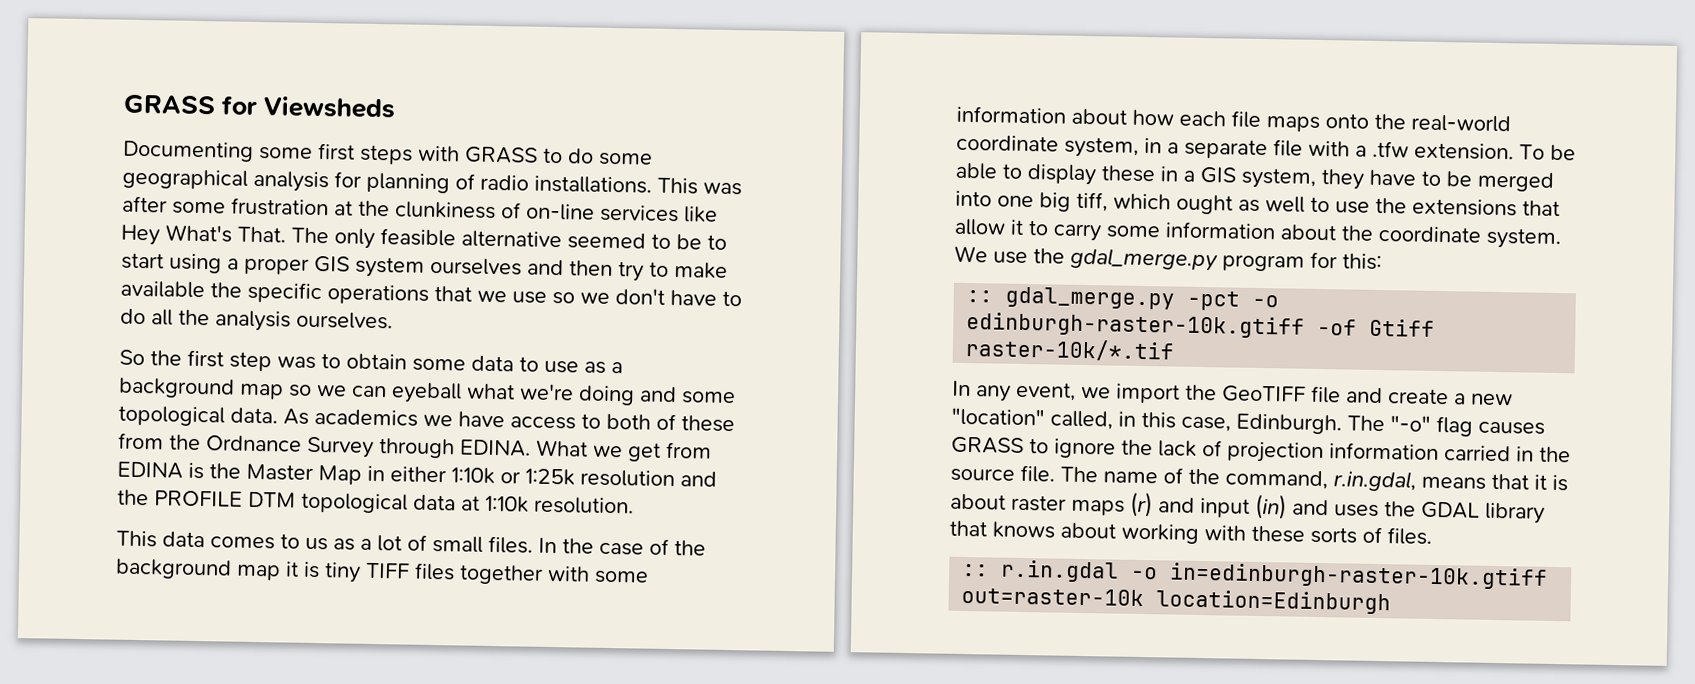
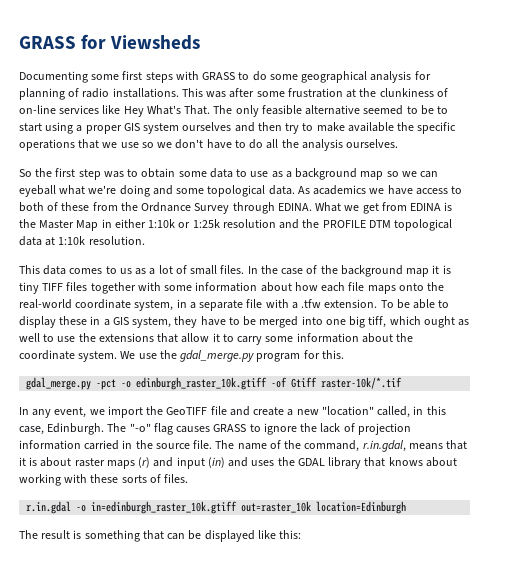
[1342,253,1382,271] [966,290,994,303] this: // :: -> [321,350,344,359] this. //
[966,312,1306,339] edinburgh-raster-10k.gtiff -> [136,377,268,390] edinburgh_raster_10k.gtiff
[962,563,990,577] :: -> (189, 478) none
[1169,562,1549,590] [961,586,1145,607] in=edinburgh-raster-10k.gtiff out=raster-10k -> [91,501,312,514] in=edinburgh_raster_10k.gtiff out=raster_10k
(1392, 602) none -> [19,530,302,542] // The result is something that can be displayed like this:

